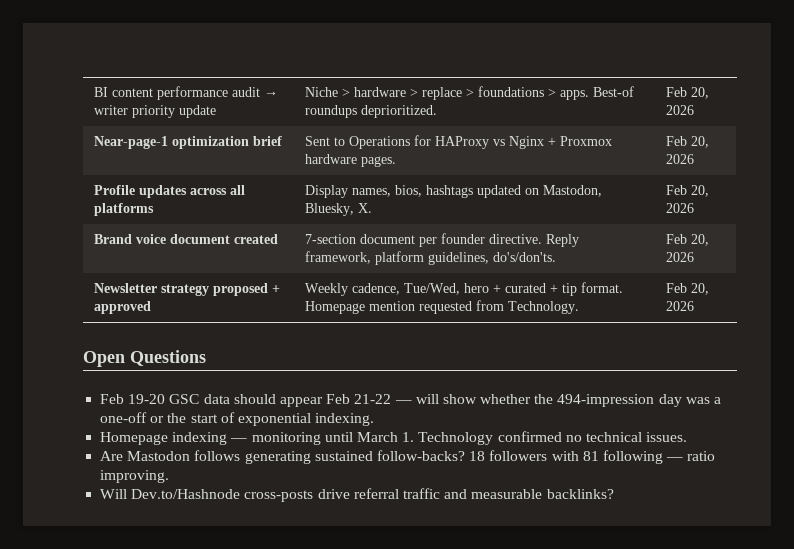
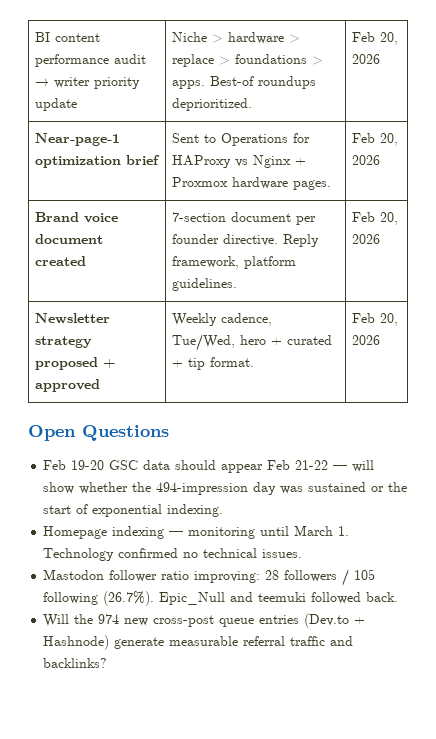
[94,185,246,198] [94,203,155,216] [305,185,603,198] [305,203,373,216] [666,185,710,197] [666,203,695,213] // Profile updates across all platforms | Display names, bios, hashtags updated on Mastodon, Bluesky, X. | Feb 20, 2026 -> (381, 160) none
[428,252,557,265] guidelines, do's/don'ts. -> [172,278,238,291] guidelines.
[305,300,580,314] Homepage mention requested from Technology. -> (255, 362) none
[714,397,722,404] [100,412,148,423] a one-off -> [308,482,367,492] sustained
[100,450,716,464] [100,470,170,483] [100,489,350,502] Are Mastodon follows generating sustained follow-backs? 18 followers with 81 following — ratio improving. // Will Dev.to/Hashnode cross-posts drive -> [43,569,376,586] [43,591,399,606] [43,613,366,628] [43,635,239,650] Mastodon follower ratio improving: 28 followers / 105 following (26.7%). Epic_Null and teemuki followed back. // Will the 974 new cross-post queue entries (Dev.to + Hashnode) generate measurable
[471,489,543,499] measurable -> (354, 641) none

